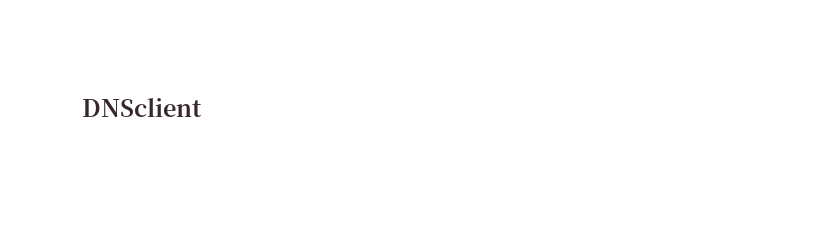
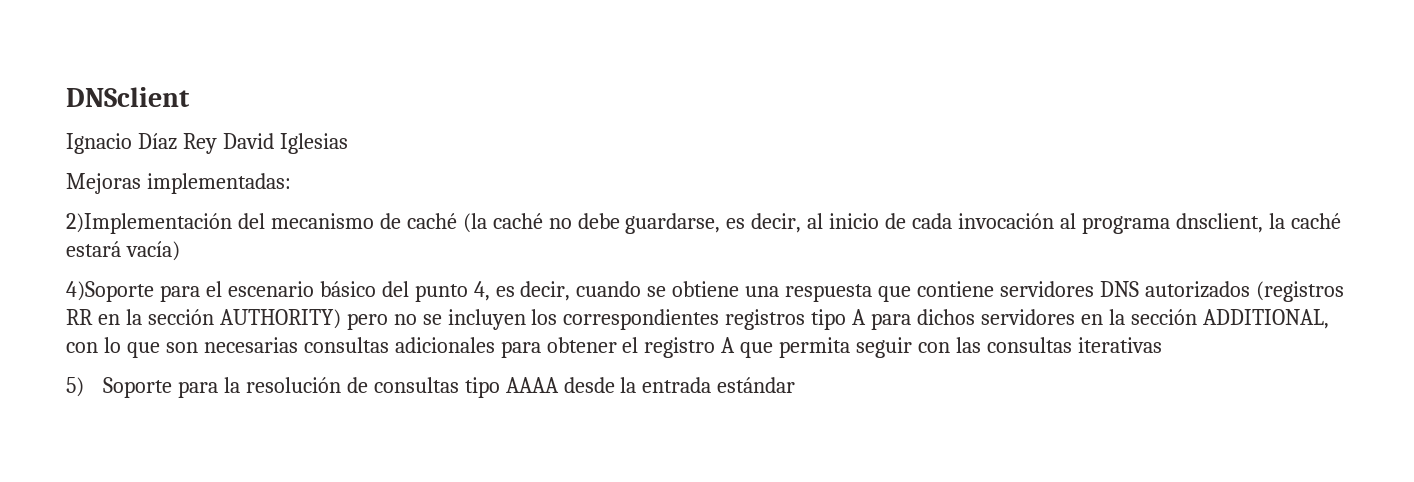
(202, 107) none -> [66,133,348,154] [66,173,291,194] [66,213,1341,234] [66,241,180,261] [66,281,1344,302] [66,309,1329,330] [66,337,1162,358] [66,377,796,398] // Ignacio Díaz Rey David Iglesias // Mejoras implementadas: // 2)Implementación del mecanismo de caché (la caché no debe guardarse, es decir, al inicio de cada invocación al programa dnsclient, la caché estará vacía) // 4)Soporte para el escenario básico del punto 4, es decir, cuando se obtiene una respuesta que contiene servidores DNS autorizados (registros RR en la sección AUTHORITY) pero no se incluyen los correspondientes registros tipo A para dichos servidores en la sección ADDITIONAL, con lo que son necesarias consultas adicionales para obtener el registro A que permita seguir con las consultas iterativas // 5) Soporte para la resolución de consultas tipo AAAA desde la entrada estándar

